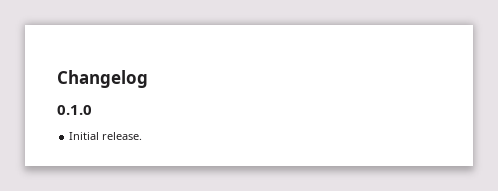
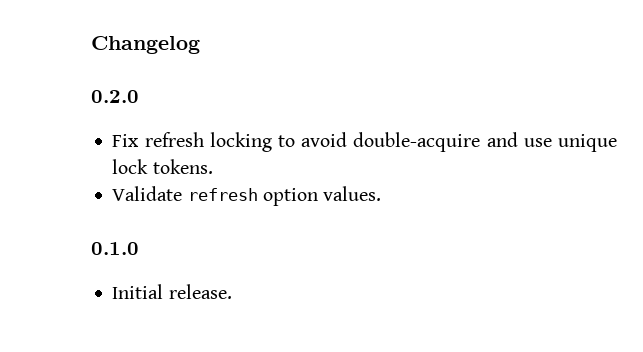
(148, 79) none -> [91,90,139,103] [112,132,618,152] [112,159,213,174] [112,186,382,206] // 0.2.0 // Fix refresh locking to avoid double-acquire and use unique lock tokens. // Validate refresh option values.

